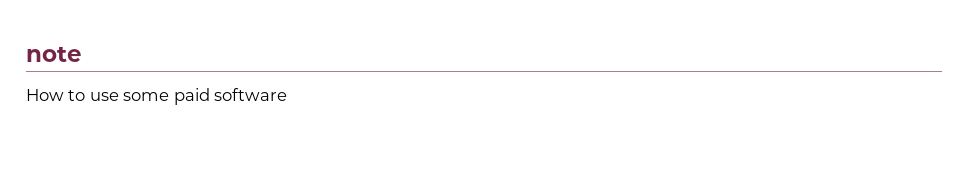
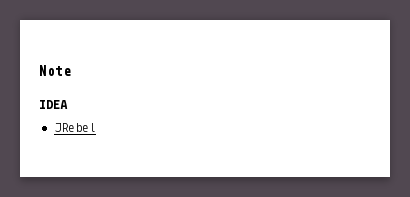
[26,47,82,62] [26,88,288,105] note // How to use some paid software -> [39,65,71,76] [39,100,68,109] [54,123,97,132] Note // IDEA // JRebel

